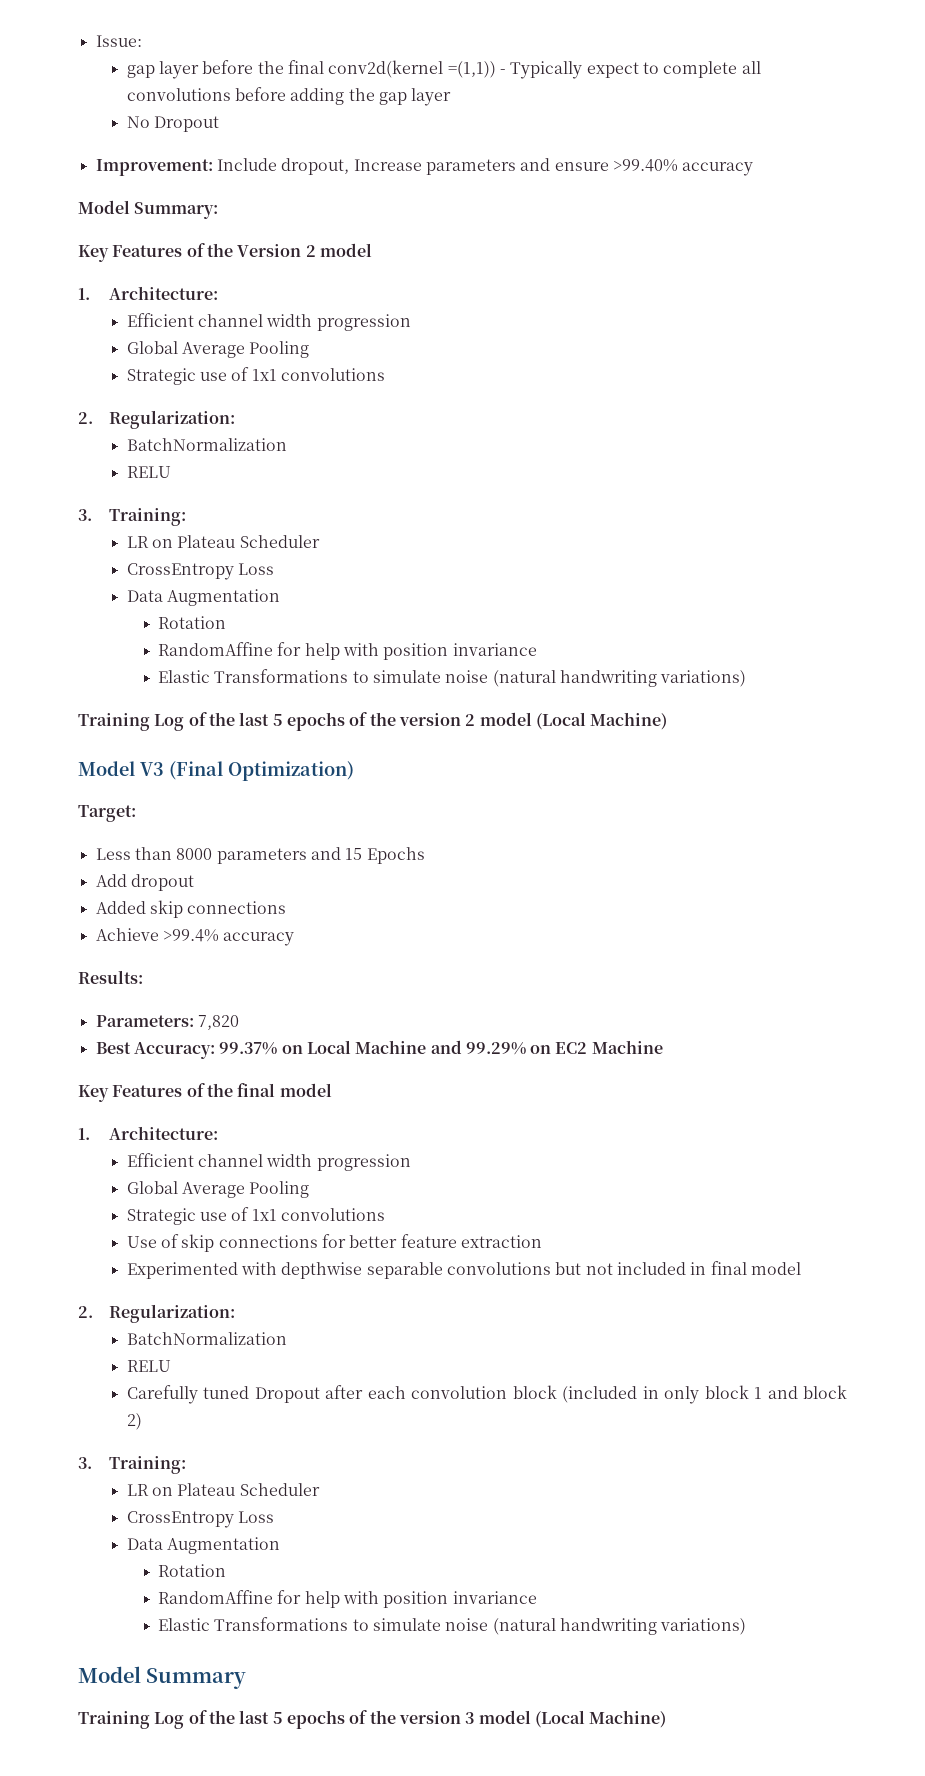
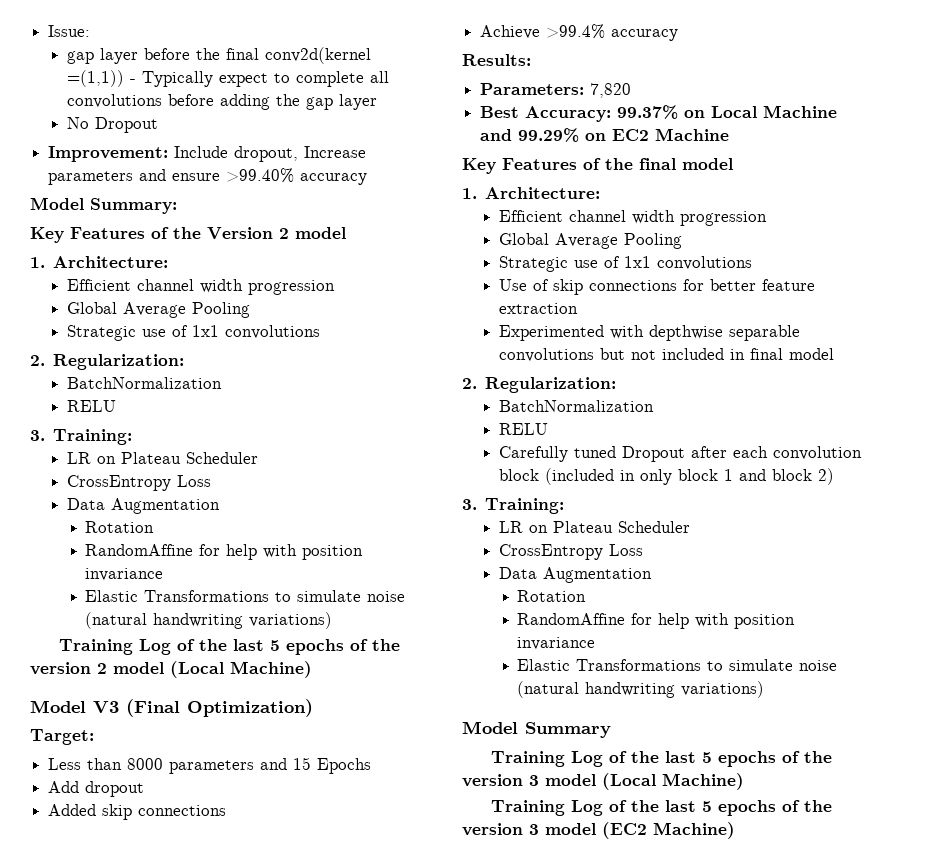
(667, 1719) none -> [491,800,833,816] [462,822,735,839] // Training Log of the last 5 epochs of the version 3 model (EC2 Machine)

